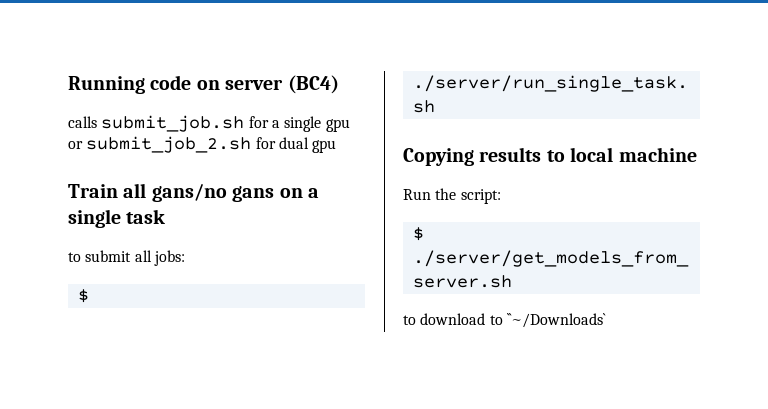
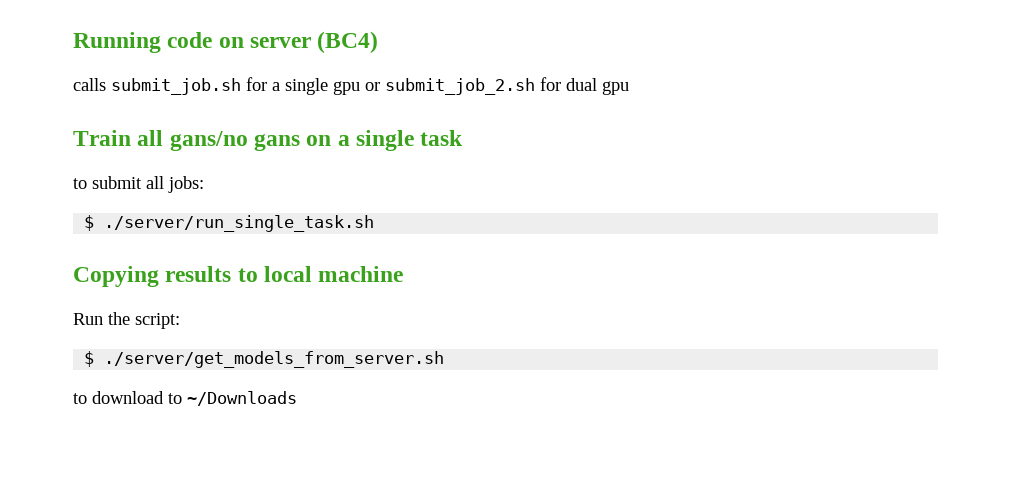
[506,313,606,328] ``~/Downloads` -> [187,391,297,406] ~/Downloads

